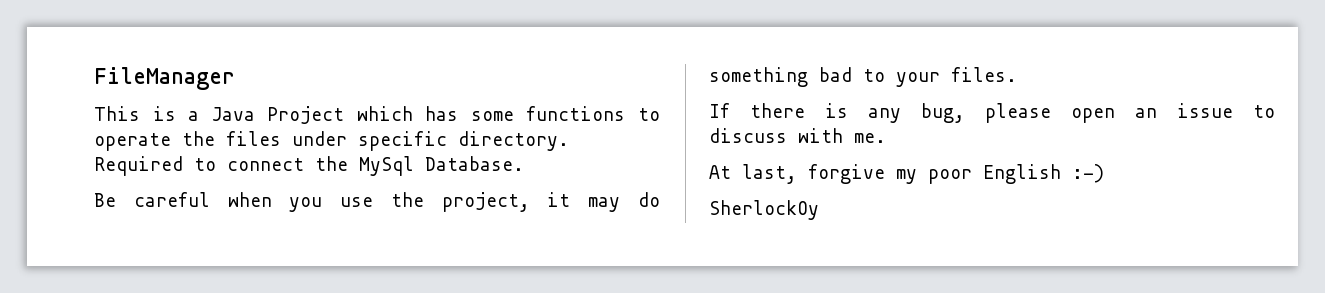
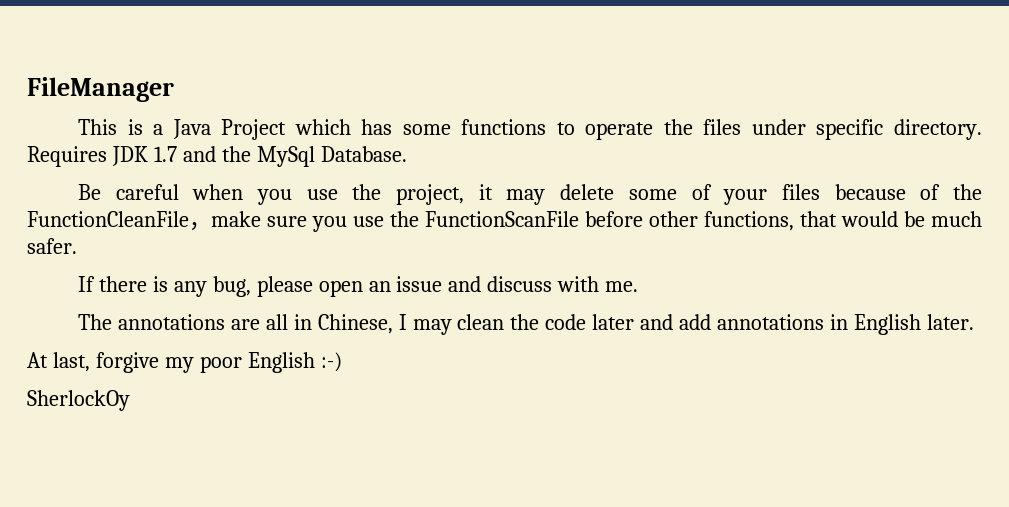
[94,156,304,176] Required to connect -> [27,146,216,167] Requires JDK 1.7 and
[638,192,660,207] [709,67,1017,87] do something bad to your files. -> [560,184,982,205] [27,211,982,232] [27,238,77,254] delete some of your files because of the FunctionCleanFile，make sure you use the FunctionScanFile before other functions, that would be much safer.
[1253,105,1275,118] to -> [448,276,482,292] and
(886, 138) none -> [77,314,974,335] // The annotations are all in Chinese, I may clean the code later and add annotations in English later.

